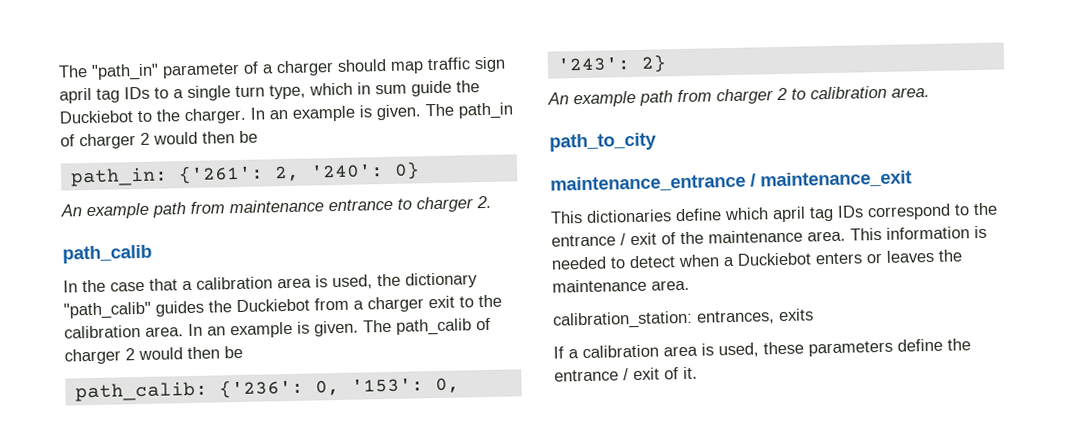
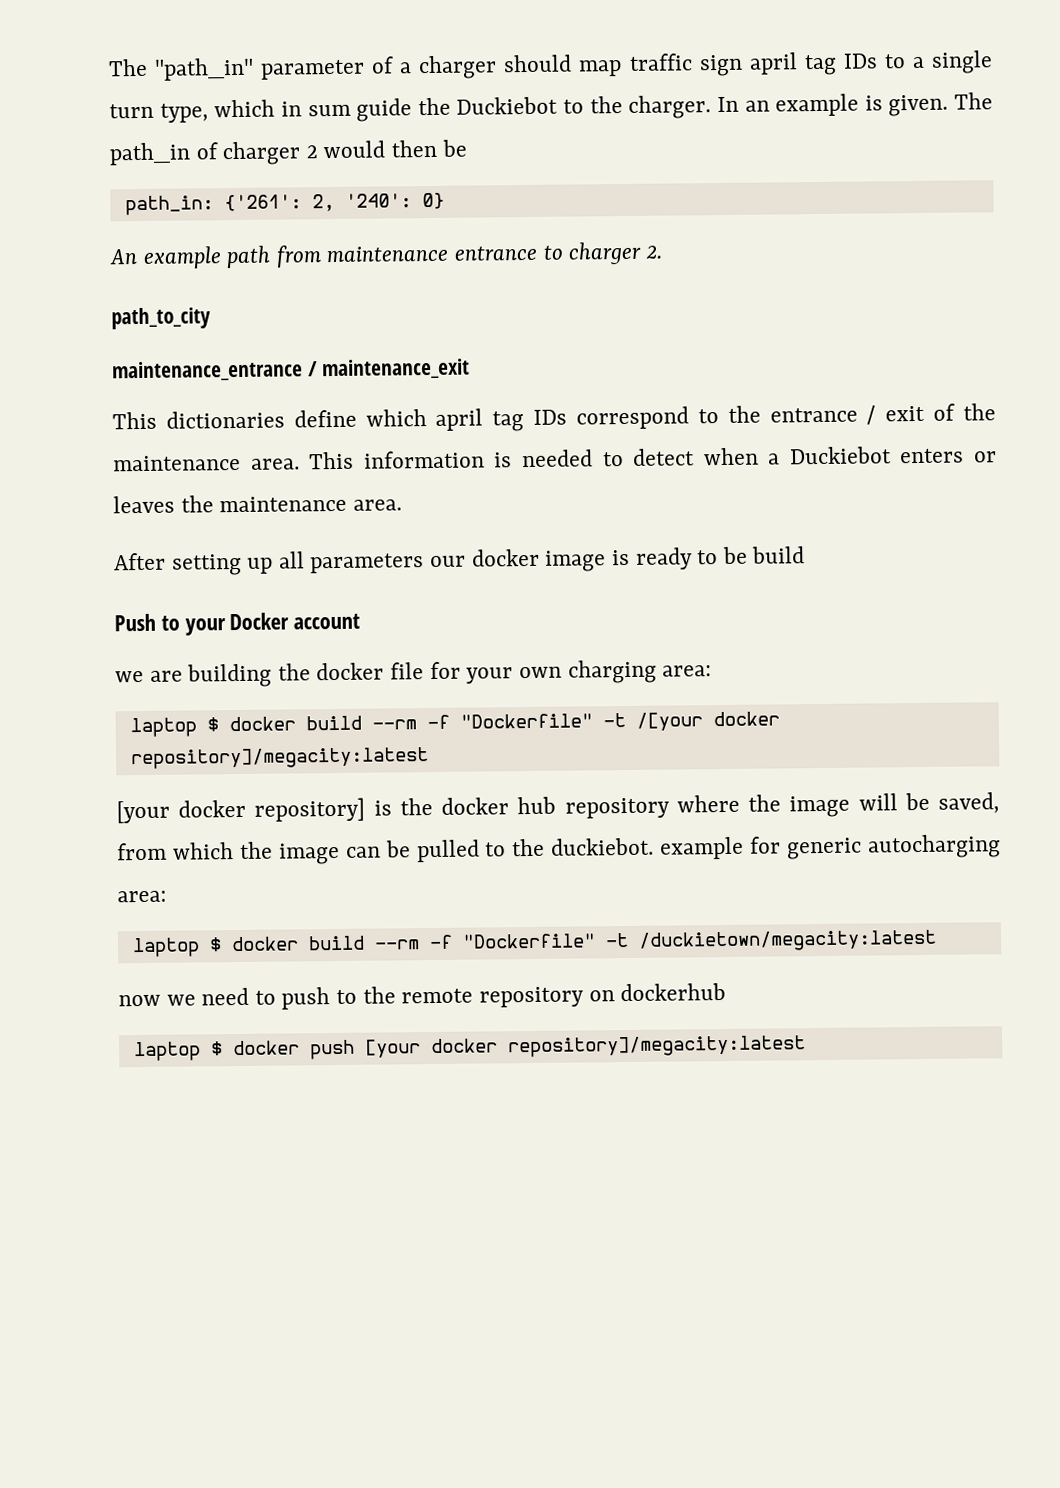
[62,244,152,264] [63,272,478,293] [63,294,502,320] [64,317,491,339] [64,345,243,365] [74,377,460,402] [556,54,667,73] [547,85,930,108] // path_calib // In the case that a calibration area is used, the dictionary "path_calib" guides the Duckiebot from a charger exit to the calibration area. In an example is given. The path_calib of charger 2 would then be // path_calib: {'236': 0, '153': 0, '243': 2} // An example path from charger 2 to calibration area. -> (663, 252) none
[552,308,814,330] [553,338,971,359] [554,366,698,382] calibration_station: entrances, exits // If a calibration area is used, these parameters define the entrance / exit of it. -> [114,546,806,576] [114,612,361,636] [115,659,713,688] [129,711,780,738] [130,747,429,770] [116,792,1001,824] [117,834,1001,865] [117,890,167,903] [131,929,937,958] [118,982,727,1010] [133,1035,806,1062] After setting up all parameters our docker image is ready to be build // Push to your Docker account // we are building the docker file for your own charging area: // laptop $ docker build --rm -f "Dockerfile" -t /[your docker repository]/megacity:latest // [your docker repository] is the docker hub repository where the image will be saved, from which the image can be pulled to the duckiebot. example for generic autocharging area: // laptop $ docker build --rm -f "Dockerfile" -t /duckietown/megacity:latest // now we need to push to the remote repository on dockerhub // laptop $ docker push [your docker repository]/megacity:latest

